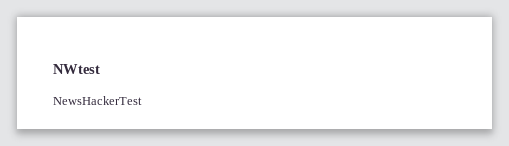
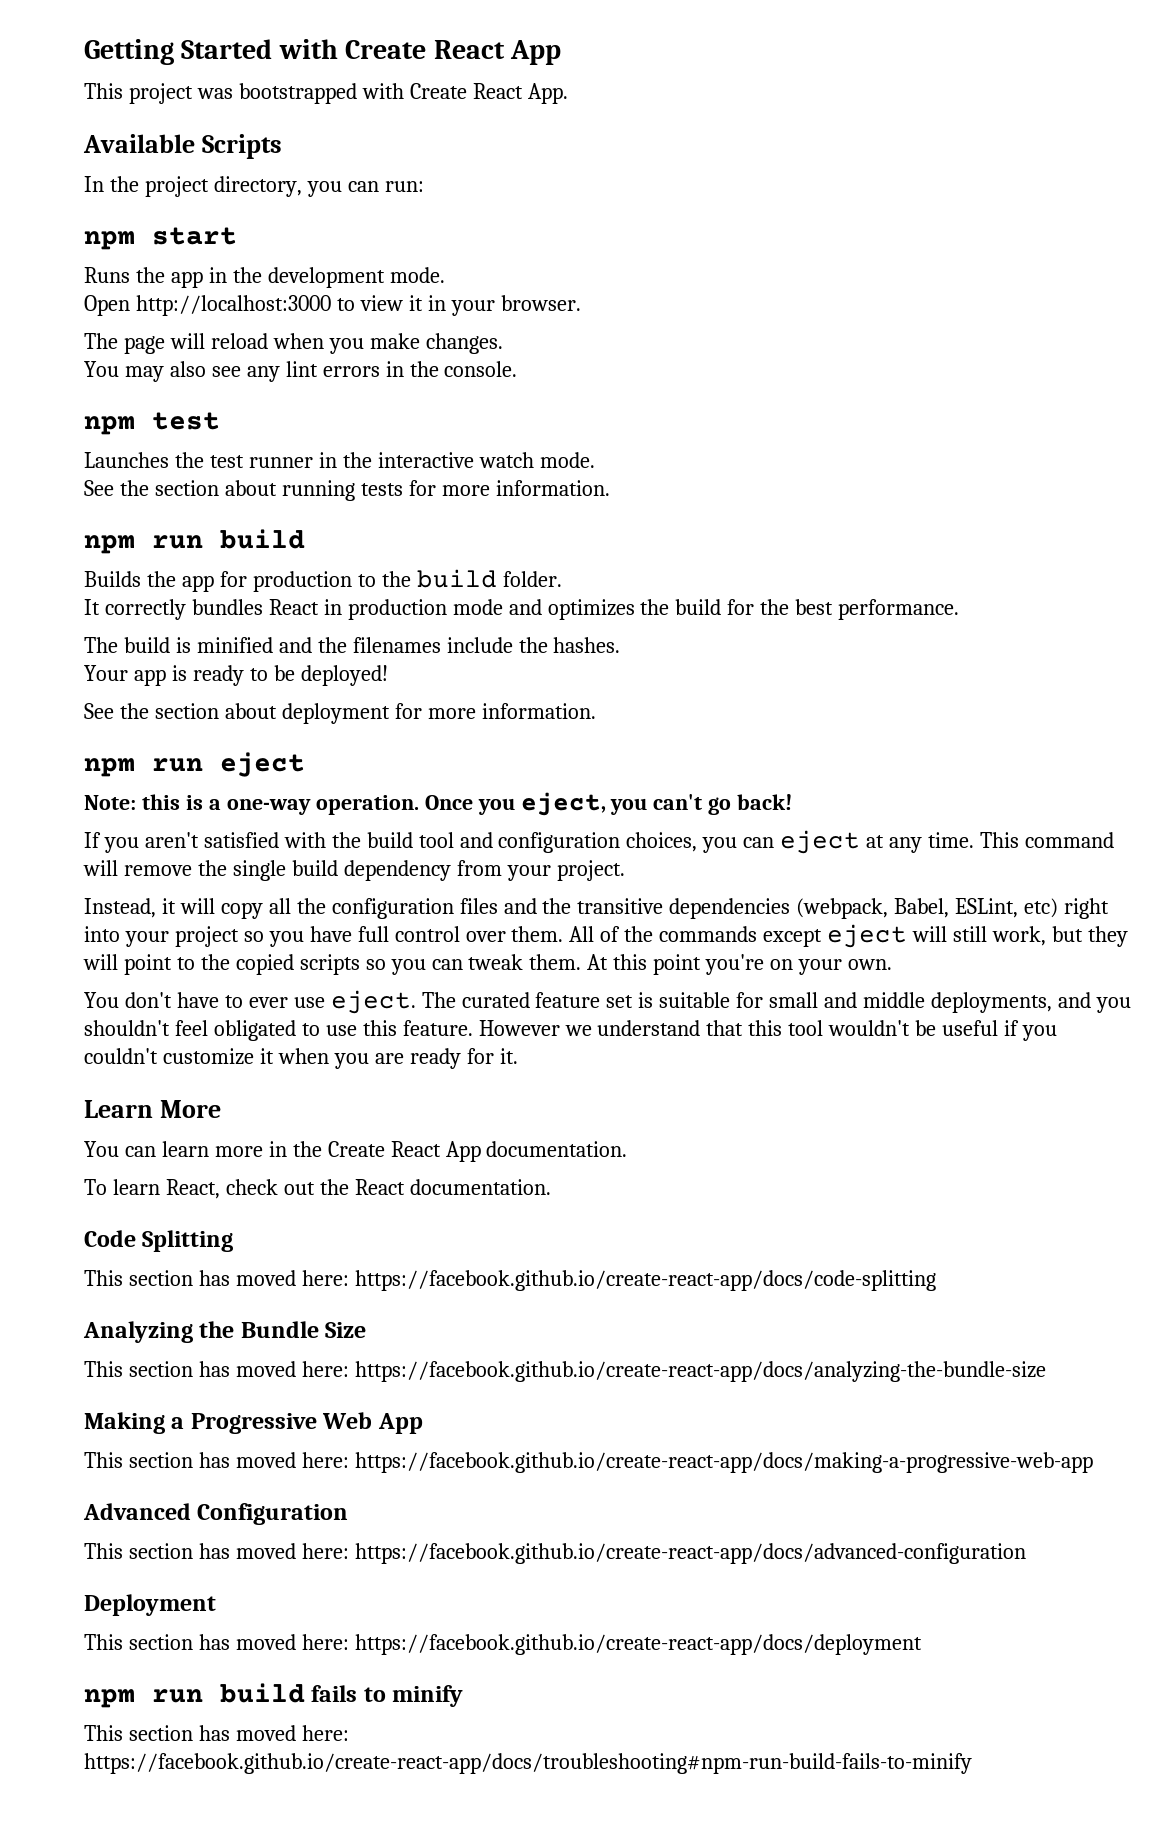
[53,64,100,74] [53,96,142,105] NWtest // NewsHackerTest -> [84,39,562,65] [84,83,568,104] [83,134,282,159] [84,176,424,197] [84,227,237,250] [84,267,445,288] [84,295,581,316] [84,333,503,354] [84,361,518,382] [84,412,220,435] [84,452,595,468] [84,480,610,501] [84,529,305,554] [84,569,562,592] [84,599,960,620] [84,637,621,653] [84,665,388,686] [84,703,596,724] [84,752,305,777] [84,792,793,816] [84,830,1114,854] [83,860,625,881] [84,898,1110,919] [84,924,1128,948] [83,954,892,975] [84,990,1131,1014] [84,1020,1057,1041] [84,1048,518,1069] [84,1100,221,1118] [84,1141,628,1162] [84,1179,551,1199] [84,1230,234,1252] [84,1270,936,1291] [83,1321,367,1343] [84,1361,1046,1382] [84,1412,423,1434] [84,1452,1093,1473] [83,1503,349,1525] [84,1543,1026,1564] [84,1594,216,1616] [84,1634,922,1655] [84,1683,464,1708] [84,1725,349,1741] [84,1753,972,1774] Getting Started with Create React App // This project was bootstrapped with Create React App. // Available Scripts // In the project directory, you can run: // npm start // Runs the app in the development mode. // Open http://localhost:3000 to view it in your browser. // The page will reload when you make changes. // You may also see any lint errors in the console. // npm test // Launches the test runner in the interactive watch mode. // See the section about running tests for more information. // npm run build // Builds the app for production to the build folder. // It correctly bundles React in production mode and optimizes the build for the best performance. // The build is minified and the filenames include the hashes. // Your app is ready to be deployed! // See the section about deployment for more information. // npm run eject // Note: this is a one-way operation. Once you eject, you can't go back! // If you aren't satisfied with the build tool and configuration choices, you can eject at any time. This command will remove the single build dependency from your project. // Instead, it will copy all the configuration files and the transitive dependencies (webpack, Babel, ESLint, etc) right into your project so you have full control over them. All of the commands except eject will still work, but they will point to the copied scripts so you can tweak them. At this point you're on your own. // You don't have to ever use eject. The curated feature set is suitable for small and middle deployments, and you shouldn't feel obligated to use this feature. However we understand that this tool wouldn't be useful if you couldn't customize it when you are ready for it. // Learn More // You can learn more in the Create React App documentation. // To learn React, check out the React documentation. // Code Splitting // This section has moved here: https://facebook.github.io/create-react-app/docs/code-splitting // Analyzing the Bundle Size // This section has moved here: https://facebook.github.io/create-react-app/docs/analyzing-the-bundle-size // Making a Progressive Web App // This section has moved here: https://facebook.github.io/create-react-app/docs/making-a-progressive-web-app // Advanced Configuration // This section has moved here: https://facebook.github.io/create-react-app/docs/advanced-configuration // Deployment // This section has moved here: https://facebook.github.io/create-react-app/docs/deployment // npm run build fails to minify // This section has moved here: https://facebook.github.io/create-react-app/docs/troubleshooting#npm-run-build-fails-to-minify

